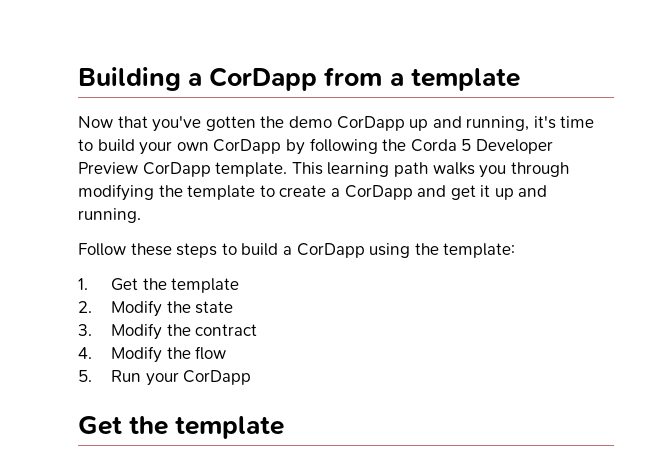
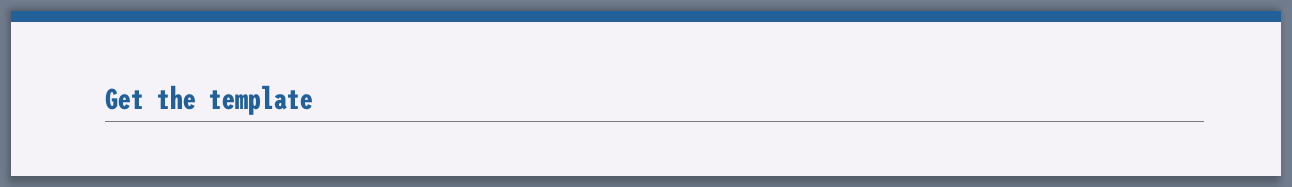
[78,67,520,91] [78,116,595,132] [78,138,553,155] [78,162,569,178] [78,184,548,201] [78,208,141,223] [78,243,516,258] [78,278,240,293] [78,300,234,317] [78,323,258,340] [78,346,227,363] [78,370,252,386] Building a CorDapp from a template // Now that you've gotten the demo CorDapp up and running, it's time to build your own CorDapp by following the Corda 5 Developer Preview CorDapp template. This learning path walks you through modifying the template to create a CorDapp and get it up and running. // Follow these steps to build a CorDapp using the template: // 1. Get the template // 2. Modify the state // 3. Modify the contract // 4. Modify the flow // 5. Run your CorDapp // -> (105, 99) none

